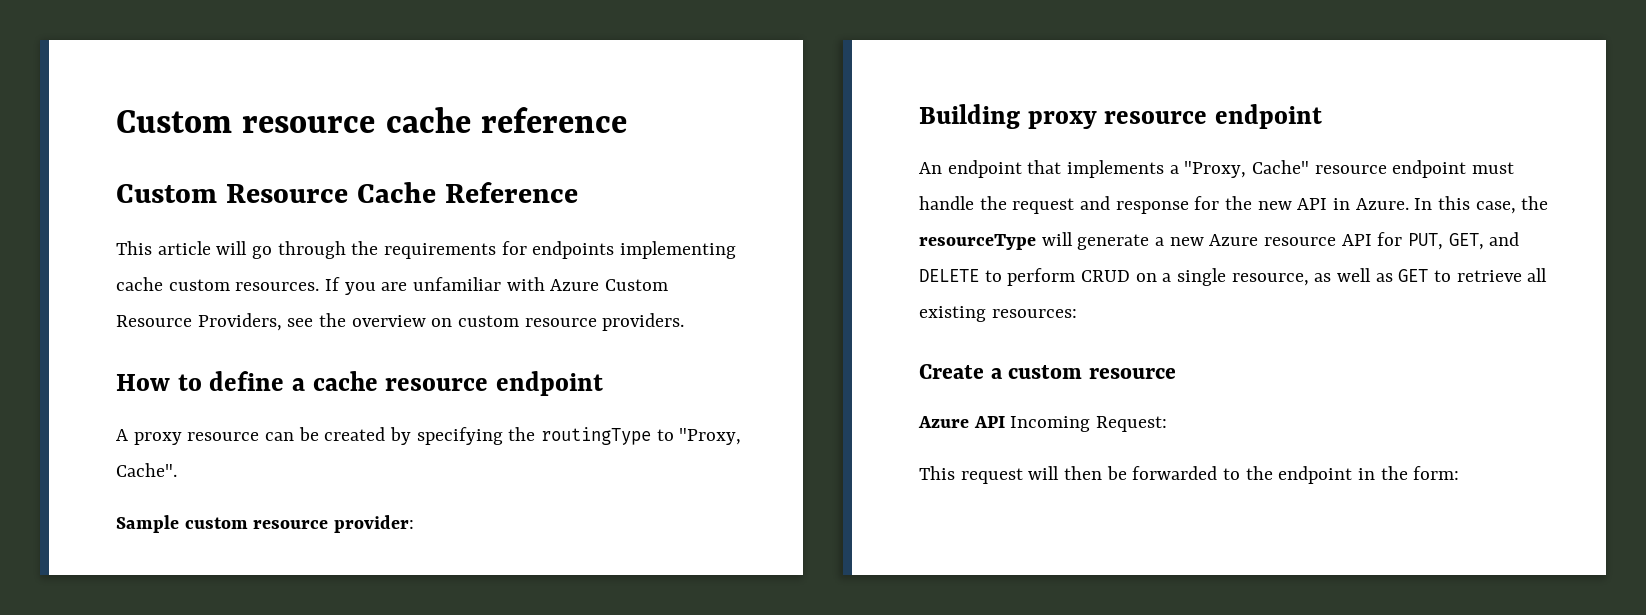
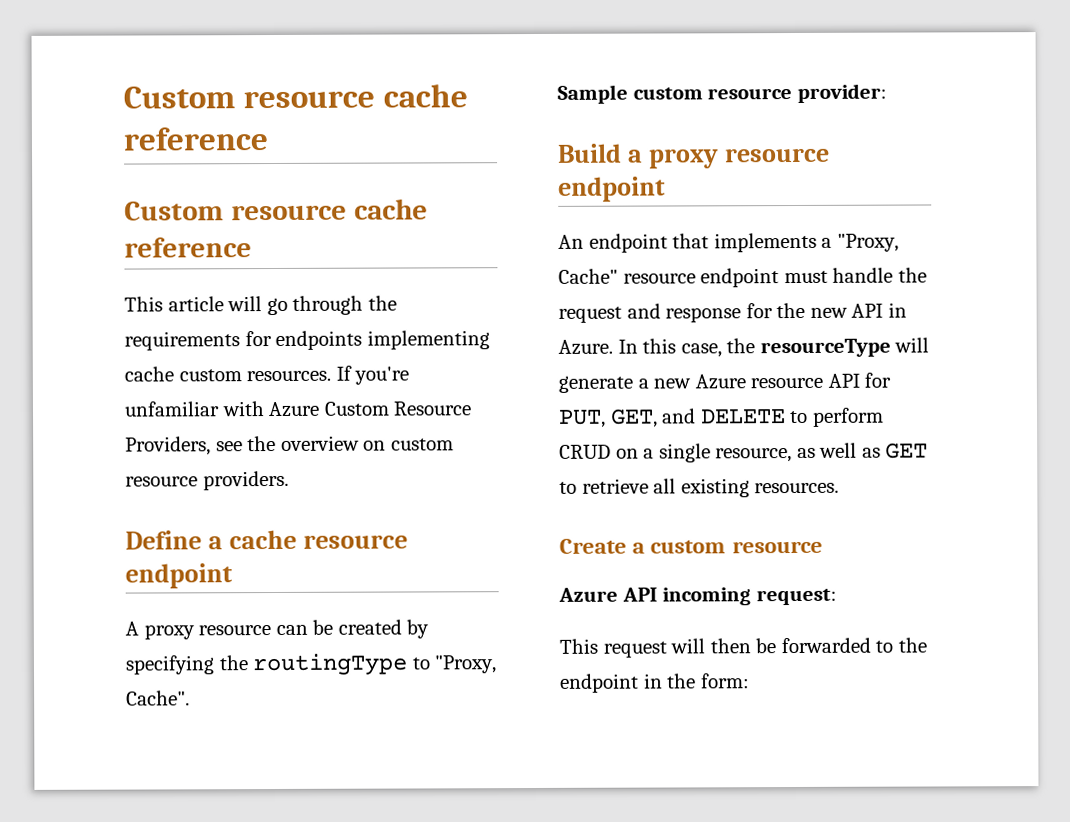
[225,182,578,203] Resource Cache Reference -> [230,198,428,221] [124,237,252,258] resource cache reference
[344,282,408,295] you are -> [354,366,410,385] you're
[116,371,285,391] How to define -> [125,530,202,550] Define
[919,104,1020,129] Building -> [557,143,643,163] Build a
[991,309,1077,318] resources: -> [754,482,840,494] resources.
[1010,416,1168,432] Incoming Request: -> [662,587,837,606] incoming request:

